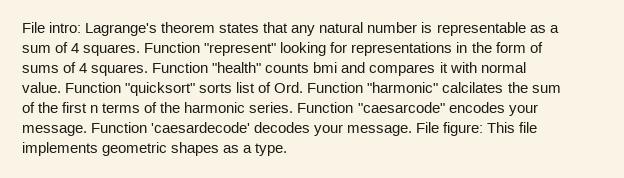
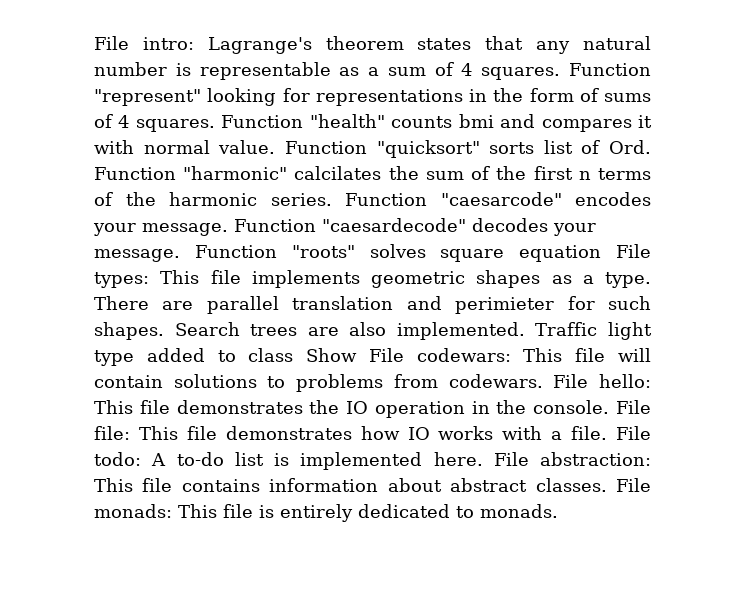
[151,122,251,133] 'caesardecode' -> [322,218,466,232] "caesardecode"
[416,122,484,136] File figure: -> [194,244,651,262] [94,272,149,288] Function "roots" solves square equation File types:
(288, 149) none -> [94,296,651,314] [94,322,652,340] [94,348,651,366] [94,374,651,392] [94,400,651,418] [94,426,651,440] [94,452,651,470] [94,478,652,492] [94,504,558,522] There are parallel translation and perimieter for such shapes. Search trees are also implemented. Traffic light type added to class Show File codewars: This file will contain solutions to problems from codewars. File hello: This file demonstrates the IO operation in the console. File file: This file demonstrates how IO works with a file. File todo: A to-do list is implemented here. File abstraction: This file contains information about abstract classes. File monads: This file is entirely dedicated to monads.

